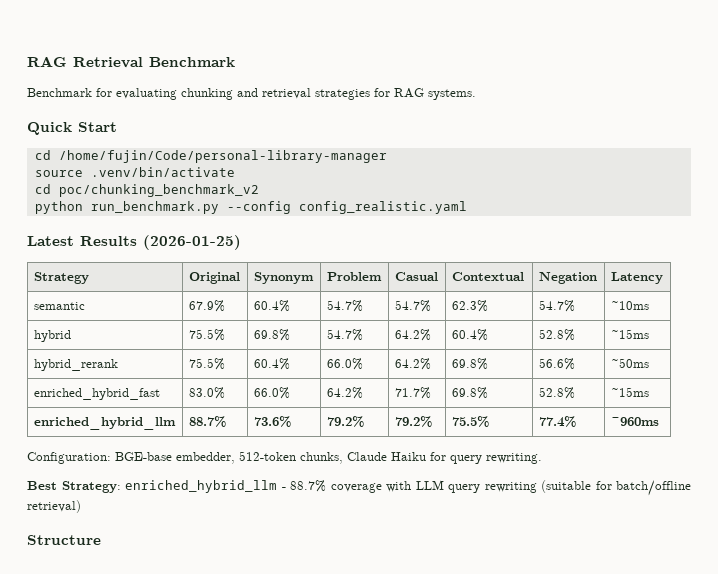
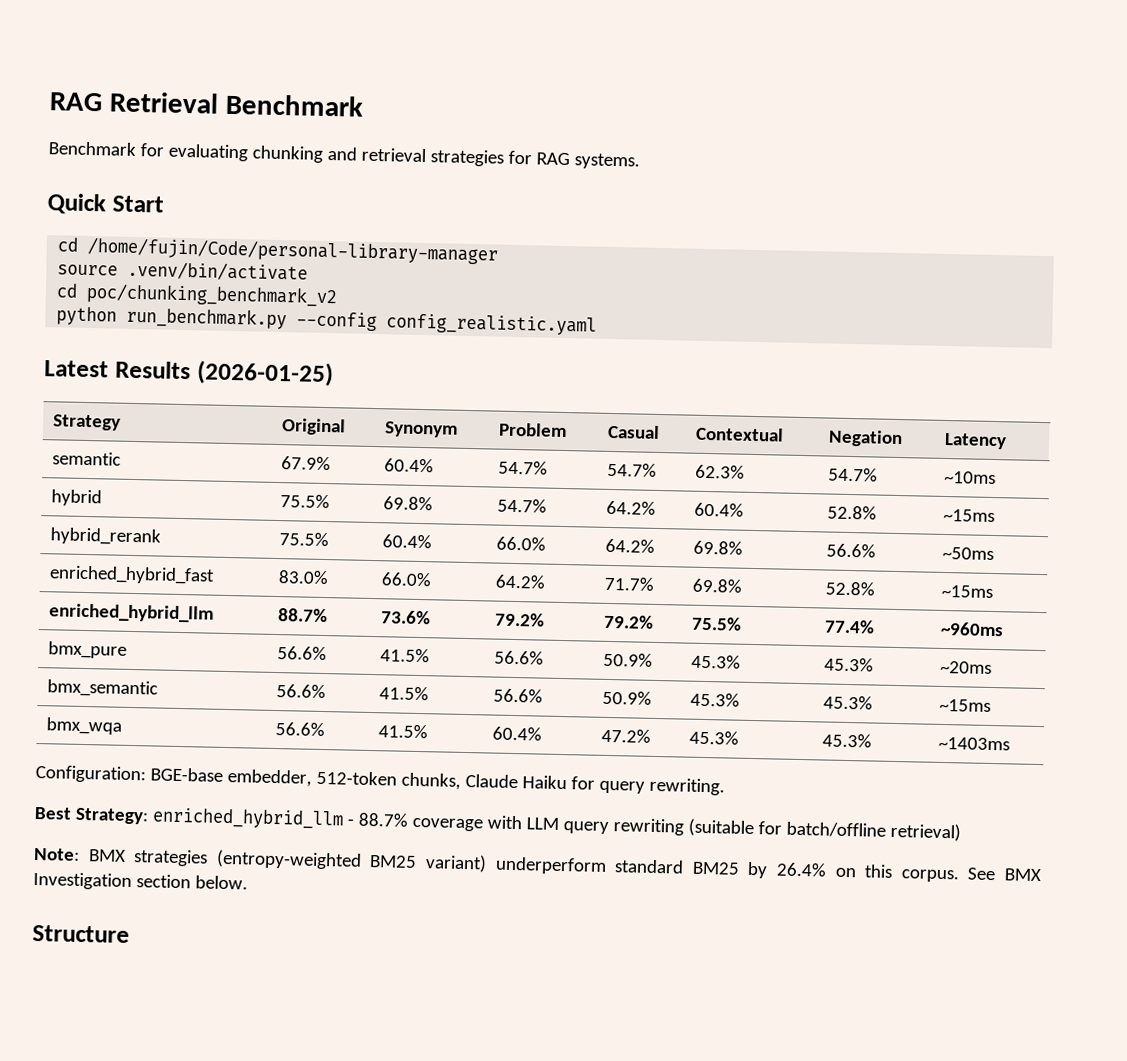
(659, 421) none -> [47,641,127,659] [276,646,327,661] [379,648,430,663] [493,650,544,665] [602,652,653,667] [690,654,741,669] [823,657,874,672] [939,660,992,674] [46,679,158,698] [275,684,326,699] [378,686,429,701] [492,688,543,703] [601,690,652,705] [689,692,740,707] [822,695,873,710] [938,698,991,712] [45,717,122,735] [274,721,325,737] [377,724,428,739] [491,726,542,741] [600,728,651,743] [688,730,739,745] [821,733,872,748] [937,736,1010,751] // bmx_pure | 56.6% | 41.5% | 56.6% | 50.9% | 45.3% | 45.3% | ~20ms // bmx_semantic | 56.6% | 41.5% | 56.6% | 50.9% | 45.3% | 45.3% | ~15ms // bmx_wqa | 56.6% | 41.5% | 60.4% | 47.2% | 45.3% | 45.3% | ~1403ms
(81, 506) none -> [33,847,1043,883] [33,871,248,891] // Note: BMX strategies (entropy-weighted BM25 variant) underperform standard BM25 by 26.4% on this corpus. See BMX Investigation section below.

